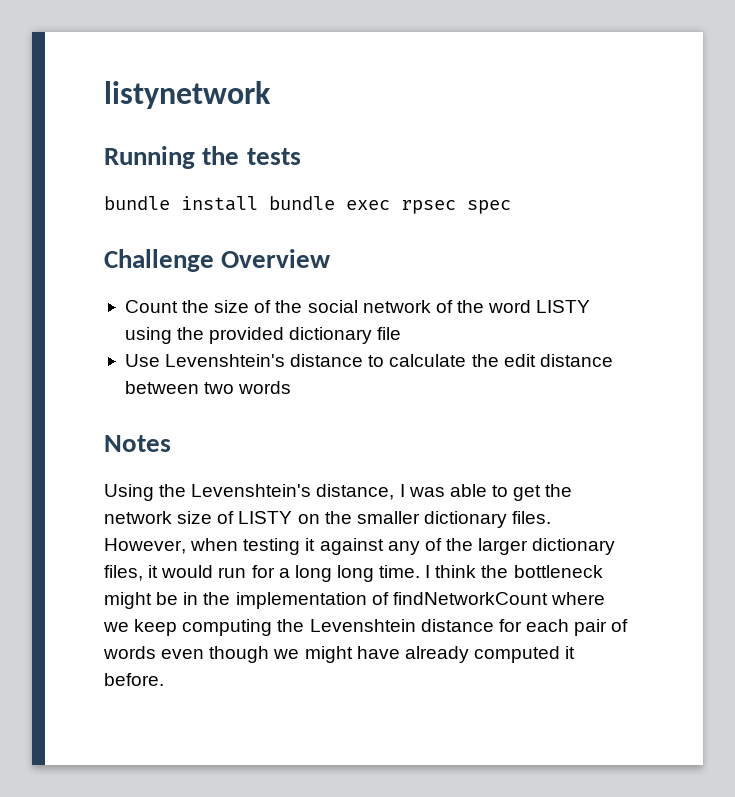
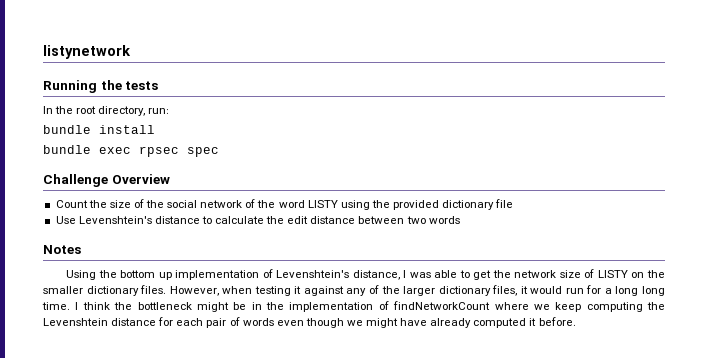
(301, 156) none -> [43,106,170,116] // In the root directory, run:
(258, 203) none -> (155, 129) //
(187, 490) none -> [120,269,273,280] bottom up implementation of

